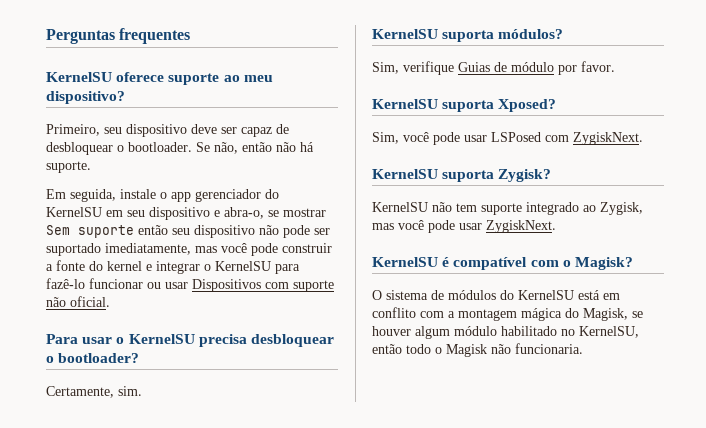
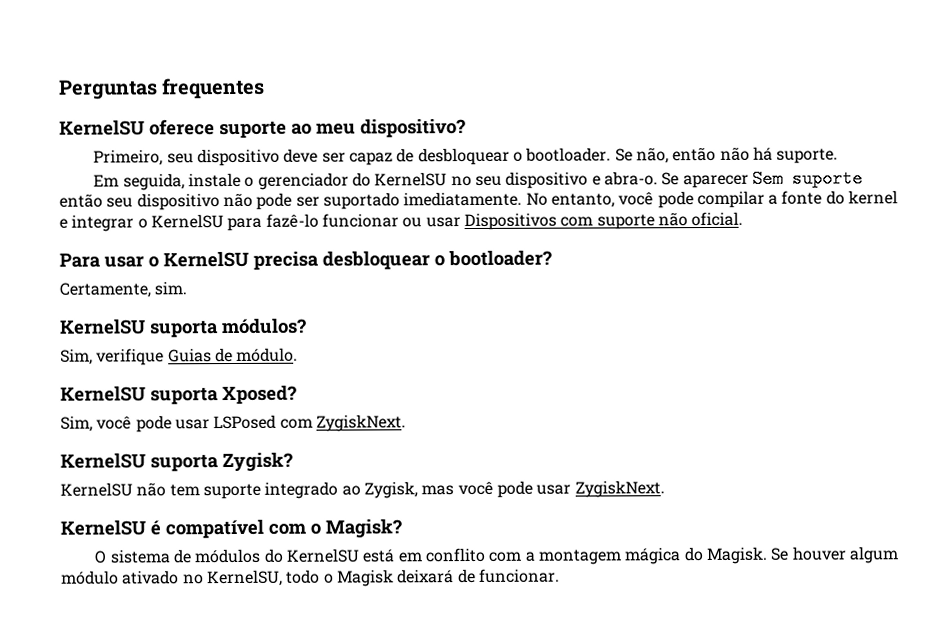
[171,192,191,202] app -> (255, 181) none
[106,210,123,217] em -> [450,175,472,187] no
[224,207,326,219] abra-o, se mostrar -> [603,171,749,189] abra-o. Se aparecer
[105,243,332,256] imediatamente, mas você pode construir -> [403,190,765,209] imediatamente. No entanto, você pode compilar
[511,61,615,75] módulo por favor. -> [236,347,299,362] módulo.
[583,308,643,321] Magisk, se -> [705,546,790,565] Magisk. Se
[501,326,557,336] habilitado -> [122,570,180,585] ativado
[372,344,402,354] então -> (283, 578) none
[491,343,583,354] não funcionaria. -> [397,568,560,584] deixará de funcionar.

